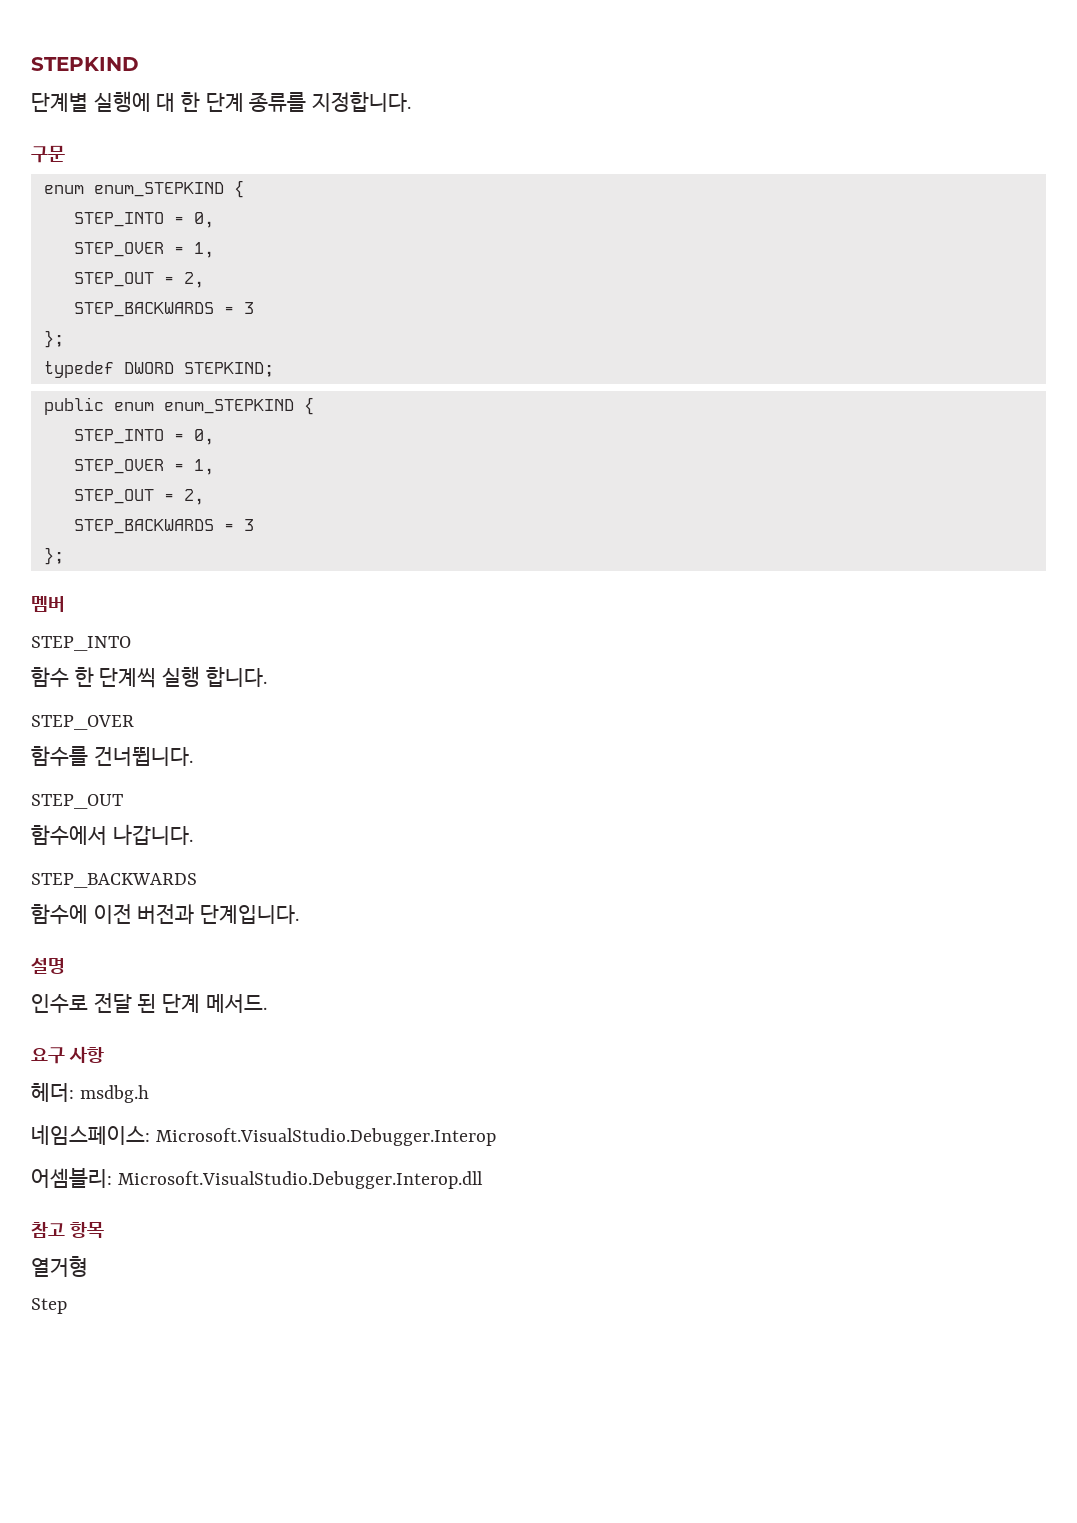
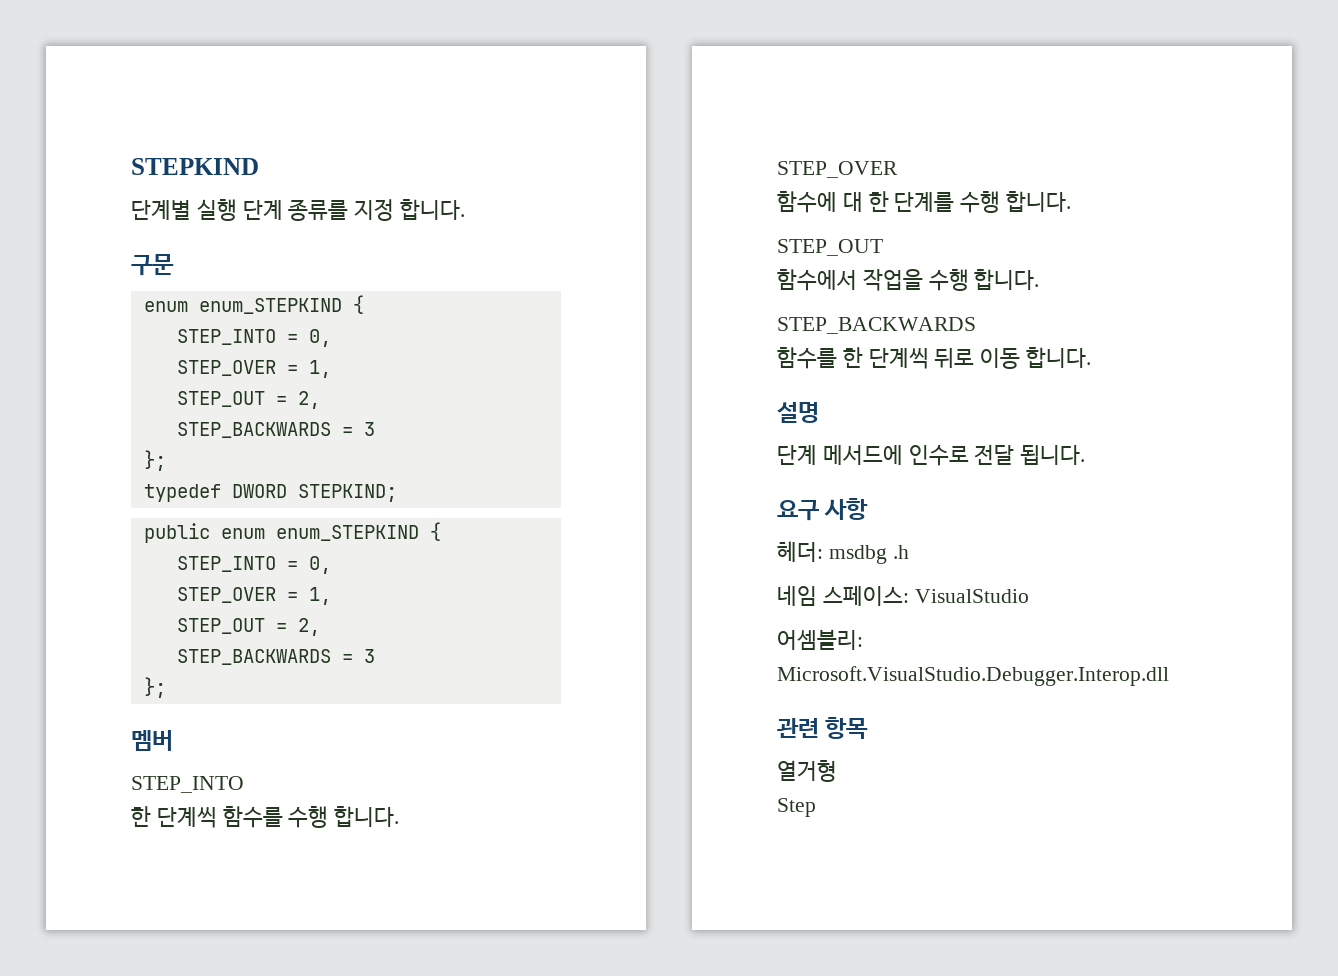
[93,91,412,112] 실행에 대 한 단계 종류를 지정합니다. -> [196,199,466,221] 실행 단계 종류를 지정 합니다.
[31,666,201,688] 함수 한 단계씩 실행 -> [131,806,329,828] 한 단계씩 함수를 수행
[31,746,193,766] [31,794,123,809] [31,824,193,845] [31,873,197,888] [31,904,300,924] [31,958,65,974] [31,993,267,1013] [31,1046,105,1064] [31,1082,149,1103] [31,1125,496,1146] 함수를 건너뜁니다. // STEP_OUT // 함수에서 나갑니다. // STEP_BACKWARDS // 함수에 이전 버전과 단계입니다. // 설명 // 인수로 전달 된 단계 메서드. // 요구 사항 // 헤더: msdbg.h // 네임스페이스: Microsoft.VisualStudio.Debugger.Interop -> [777,191,1072,213] [777,239,883,256] [777,269,1040,291] [777,317,976,334] [777,347,1092,369] [777,402,819,423] [777,444,1086,466] [777,498,869,521] [777,541,909,564] [777,585,1029,606] 함수에 대 한 단계를 수행 합니다. // STEP_OUT // 함수에서 작업을 수행 합니다. // STEP_BACKWARDS // 함수를 한 단계씩 뒤로 이동 합니다. // 설명 // 단계 메서드에 인수로 전달 됩니다. // 요구 사항 // 헤더: msdbg .h // 네임 스페이스: VisualStudio
[31,1222,65,1238] 참고 -> [777,718,819,738] 관련

